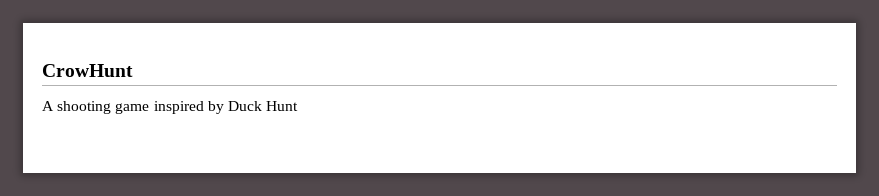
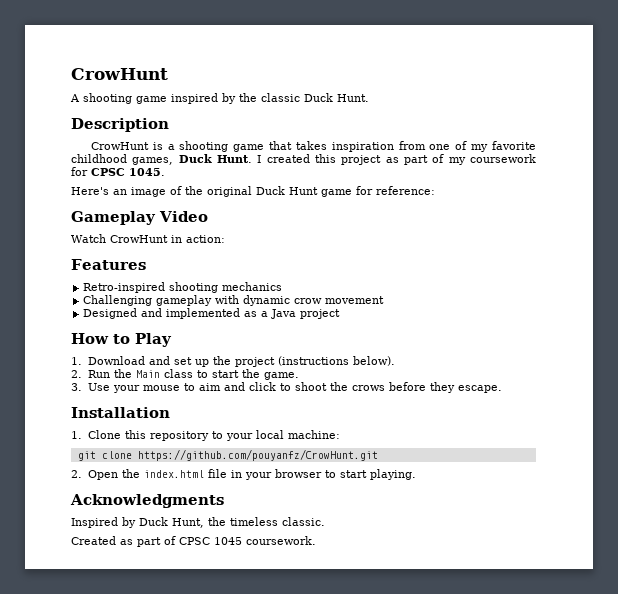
[227,101,299,111] Duck Hunt -> [239,93,369,102] [71,118,169,132] [90,141,536,152] [71,154,536,165] [71,167,165,176] [71,186,435,197] [71,211,208,225] [71,234,225,243] [71,259,146,270] [83,282,283,293] [83,295,385,306] [83,308,341,319] [71,333,172,347] [71,356,395,367] [71,369,299,380] [71,382,502,393] [71,407,170,418] [71,430,340,441] [77,449,378,461] [71,469,416,480] [70,494,224,508] [71,517,325,528] [71,536,316,547] the classic Duck Hunt. // Description // CrowHunt is a shooting game that takes inspiration from one of my favorite childhood games, Duck Hunt. I created this project as part of my coursework for CPSC 1045. // Here's an image of the original Duck Hunt game for reference: // Gameplay Video // Watch CrowHunt in action: // Features // Retro-inspired shooting mechanics // Challenging gameplay with dynamic crow movement // Designed and implemented as a Java project // How to Play // 1. Download and set up the project (instructions below). // 2. Run the Main class to start the game. // 3. Use your mouse to aim and click to shoot the crows before they escape. // Installation // 1. Clone this repository to your local machine: // git clone https://github.com/pouyanfz/CrowHunt.git // 2. Open the index.html file in your browser to start playing. // Acknowledgments // Inspired by Duck Hunt, the timeless classic. // Created as part of CPSC 1045 coursework.

